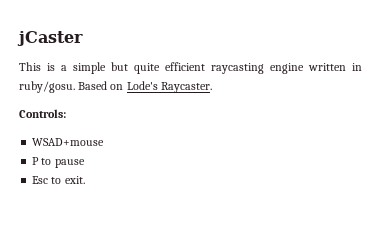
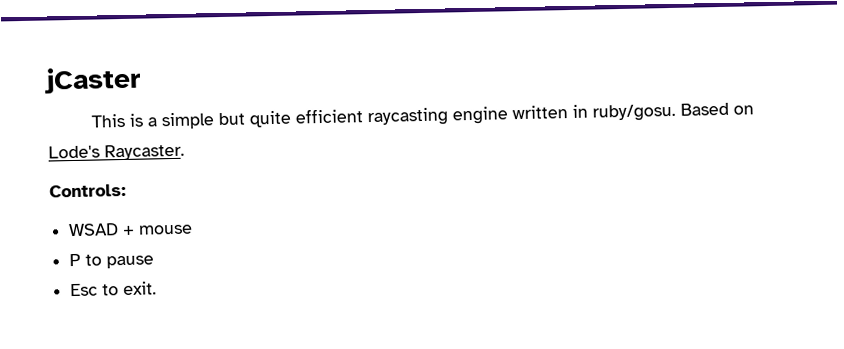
[32,138,105,146] WSAD+mouse -> [68,223,194,237] WSAD + mouse

